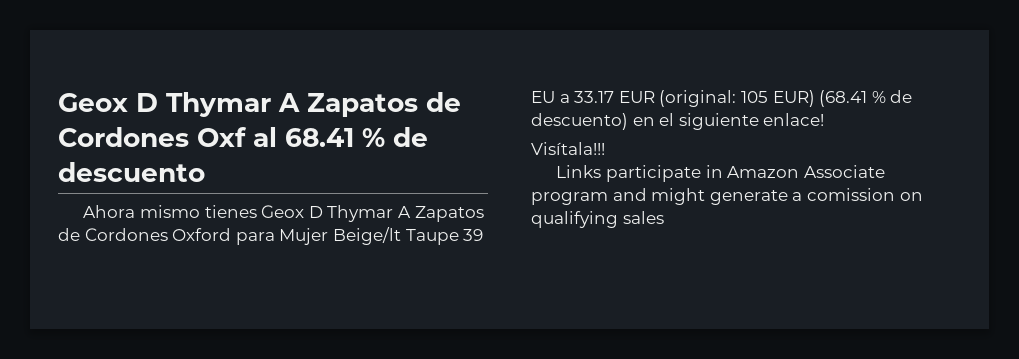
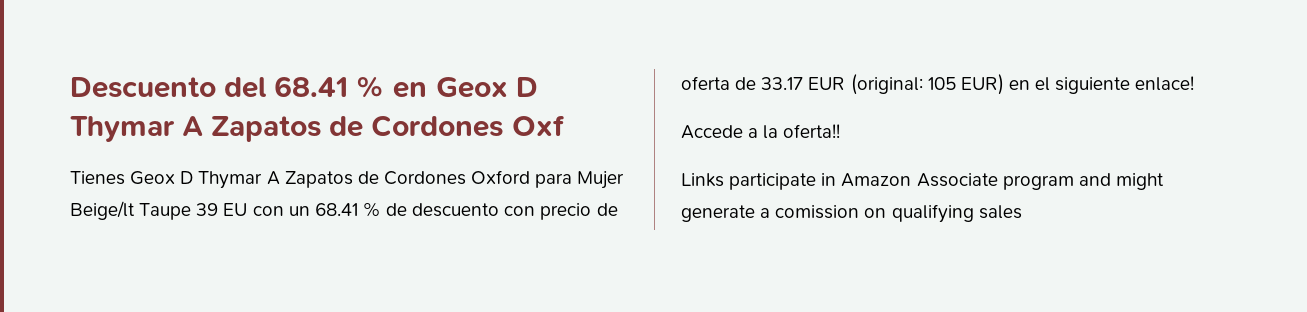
(58, 102) none -> [70,76,428,98] Descuento del 68.41 % en
[253,127,428,147] [58,162,205,182] [83,205,257,218] al 68.41 % de descuento // Ahora mismo tienes -> [70,171,125,185] // Tienes
[559,94,570,103] a -> [252,202,618,220] [681,76,757,90] con un 68.41 % de descuento con precio de oferta de
[819,90,913,107] [531,113,628,130] (68.41 % de descuento) -> (1004, 84) none
[531,142,605,155] Visítala!!! -> [681,124,841,139] Accede a la oferta!!

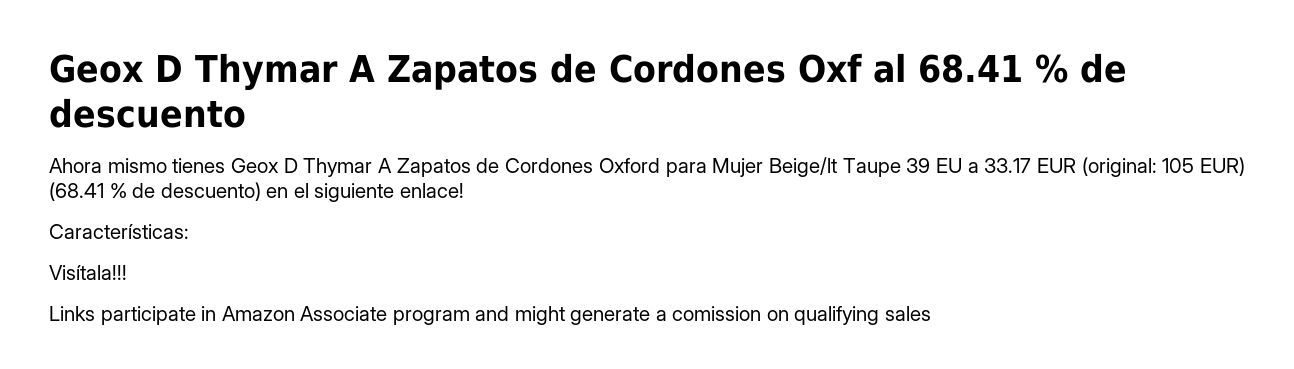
[70,76,428,98] Descuento del 68.41 % en -> (49, 68) none
[70,171,125,185] // Tienes -> [873,53,1127,83] [49,98,246,128] [49,158,226,173] al 68.41 % de descuento // Ahora mismo tienes
[252,202,618,220] [681,76,757,90] con un 68.41 % de descuento con precio de oferta de -> [967,162,979,173] a
(1004, 84) none -> [49,182,261,201] (68.41 % de descuento)
[681,124,841,139] Accede a la oferta!! -> [49,224,189,239] [49,265,127,280] Características: // Visítala!!!

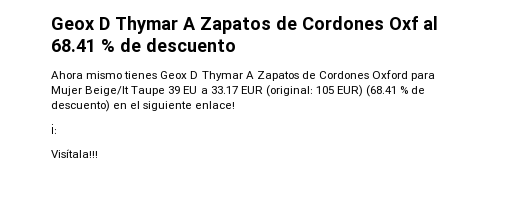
[49,224,189,239] Características: -> [51,124,57,134] ℹ:
[49,306,931,325] // Links participate in Amazon Associate program and might generate a comission on qualifying sales -> (98, 153) none

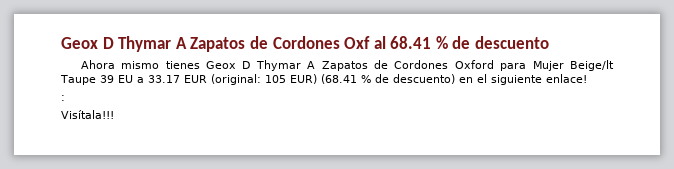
[51,124,57,134] ℹ: -> [61,95,65,101] :

